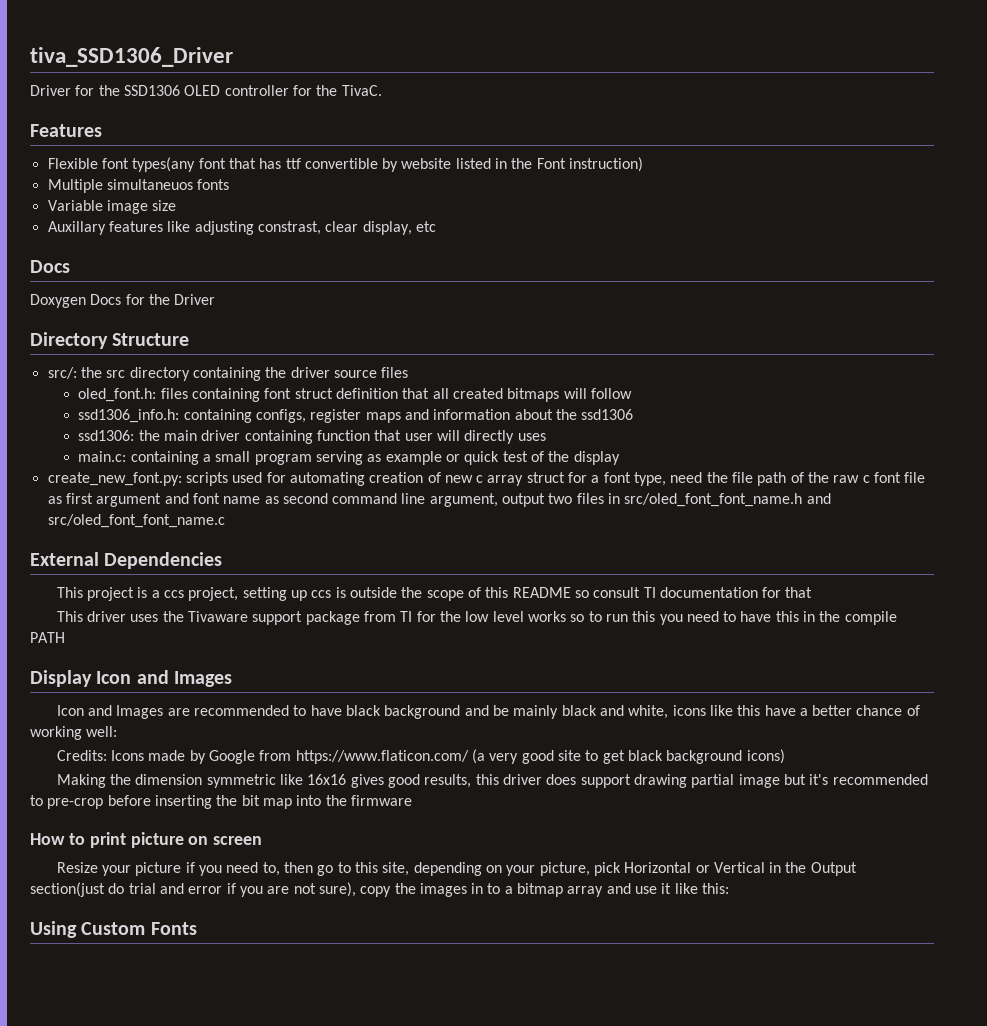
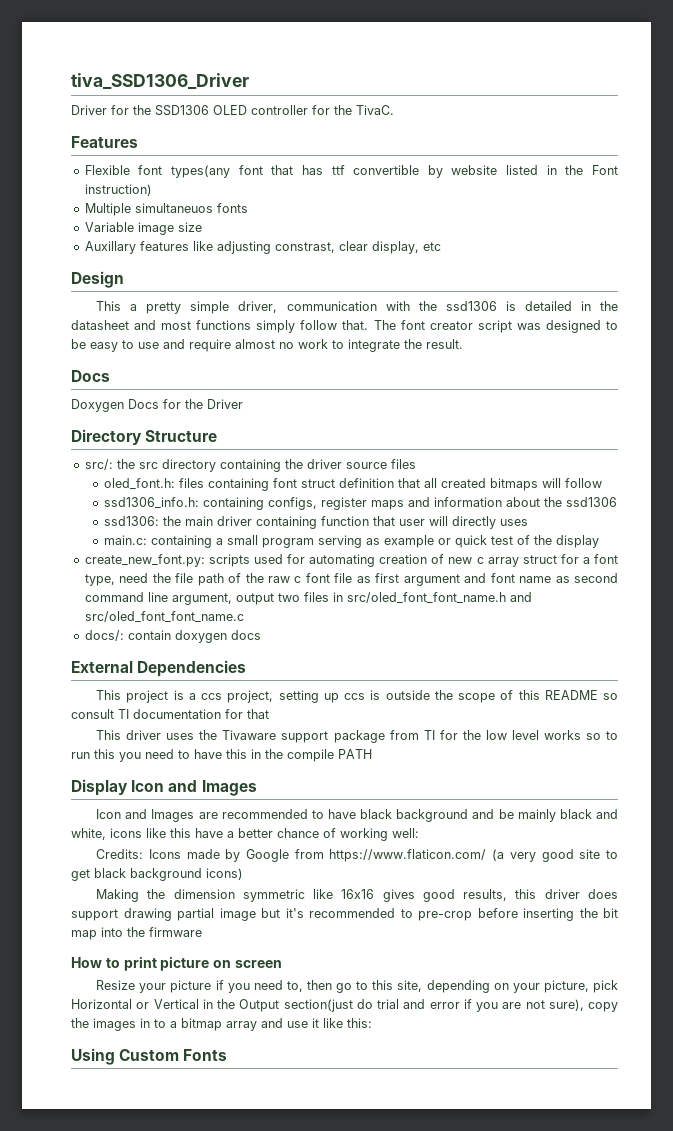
(436, 226) none -> [71,271,124,288] [96,301,618,314] [71,320,619,333] [71,339,463,352] // Design // This a pretty simple driver, communication with the ssd1306 is detailed in the datasheet and most functions simply follow that. The font creator script was designed to be easy to use and require almost no work to integrate the result.
(225, 521) none -> [84,630,261,643] // docs/: contain doxygen docs

